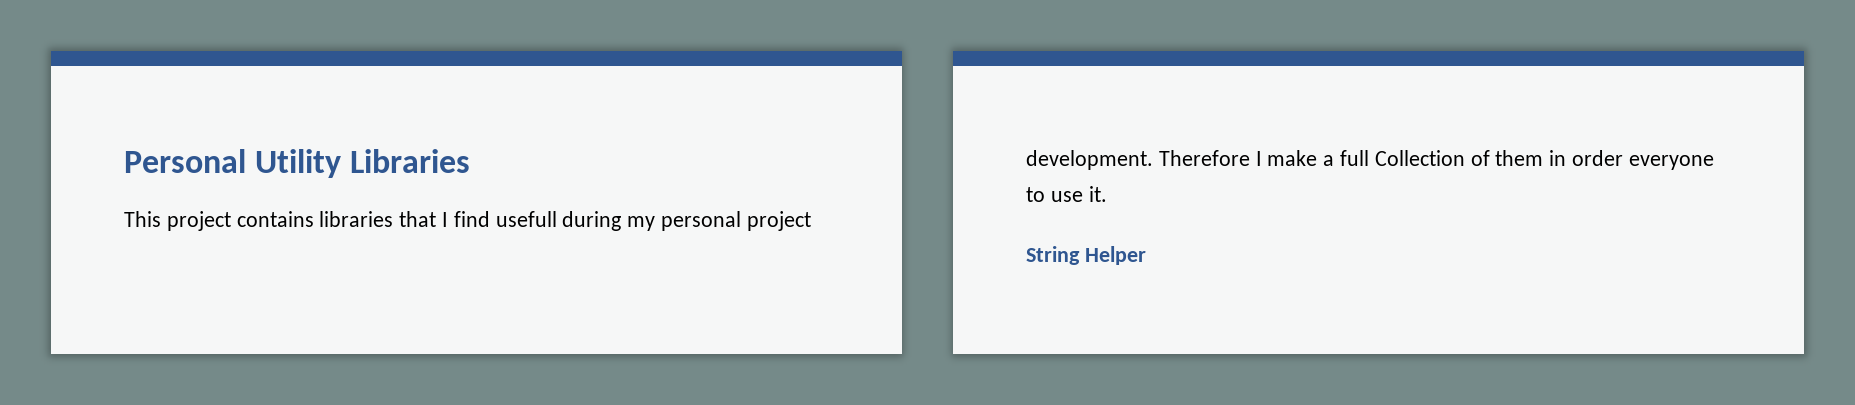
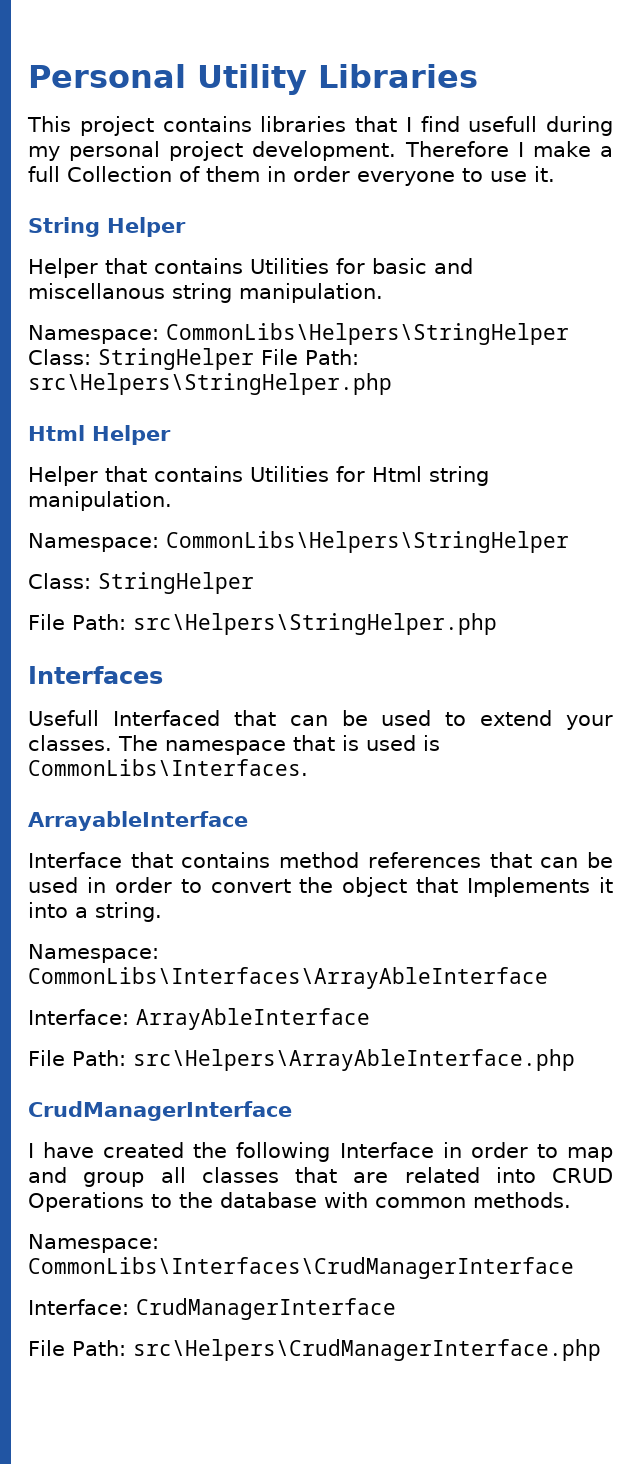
(1146, 255) none -> [28,258,473,278] [28,283,383,303] [28,323,569,345] [28,348,359,370] [28,373,392,395] [28,425,171,445] [28,466,489,486] [28,491,172,511] [28,531,569,553] [28,572,254,594] [28,613,497,635] [28,666,163,684] [28,710,613,730] [28,735,440,755] [28,759,308,776] [28,811,248,831] [28,852,613,868] [28,877,614,897] [28,902,162,922] [28,944,159,963] [28,967,548,989] [28,1008,370,1030] [28,1049,575,1071] [28,1101,292,1121] [28,1142,613,1162] [28,1167,613,1187] [28,1192,571,1212] [28,1234,159,1253] [28,1257,574,1279] [28,1298,396,1320] [28,1339,601,1361] // Helper that contains Utilities for basic and miscellanous string manipulation. // Namespace: CommonLibs\Helpers\StringHelper Class: StringHelper File Path: src\Helpers\StringHelper.php // Html Helper // Helper that contains Utilities for Html string manipulation. // Namespace: CommonLibs\Helpers\StringHelper // Class: StringHelper // File Path: src\Helpers\StringHelper.php // Interfaces // Usefull Interfaced that can be used to extend your classes. The namespace that is used is CommonLibs\Interfaces. // ArrayableInterface // Interface that contains method references that can be used in order to convert the object that Implements it into a string. // Namespace: CommonLibs\Interfaces\ArrayAbleInterface // Interface: ArrayAbleInterface // File Path: src\Helpers\ArrayAbleInterface.php // CrudManagerInterface // I have created the following Interface in order to map and group all classes that are related into CRUD Operations to the database with common methods. // Namespace: CommonLibs\Interfaces\CrudManagerInterface // Interface: CrudManagerInterface // File Path: src\Helpers\CrudManagerInterface.php

